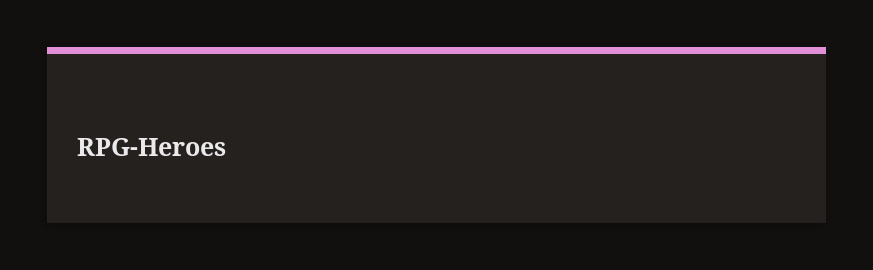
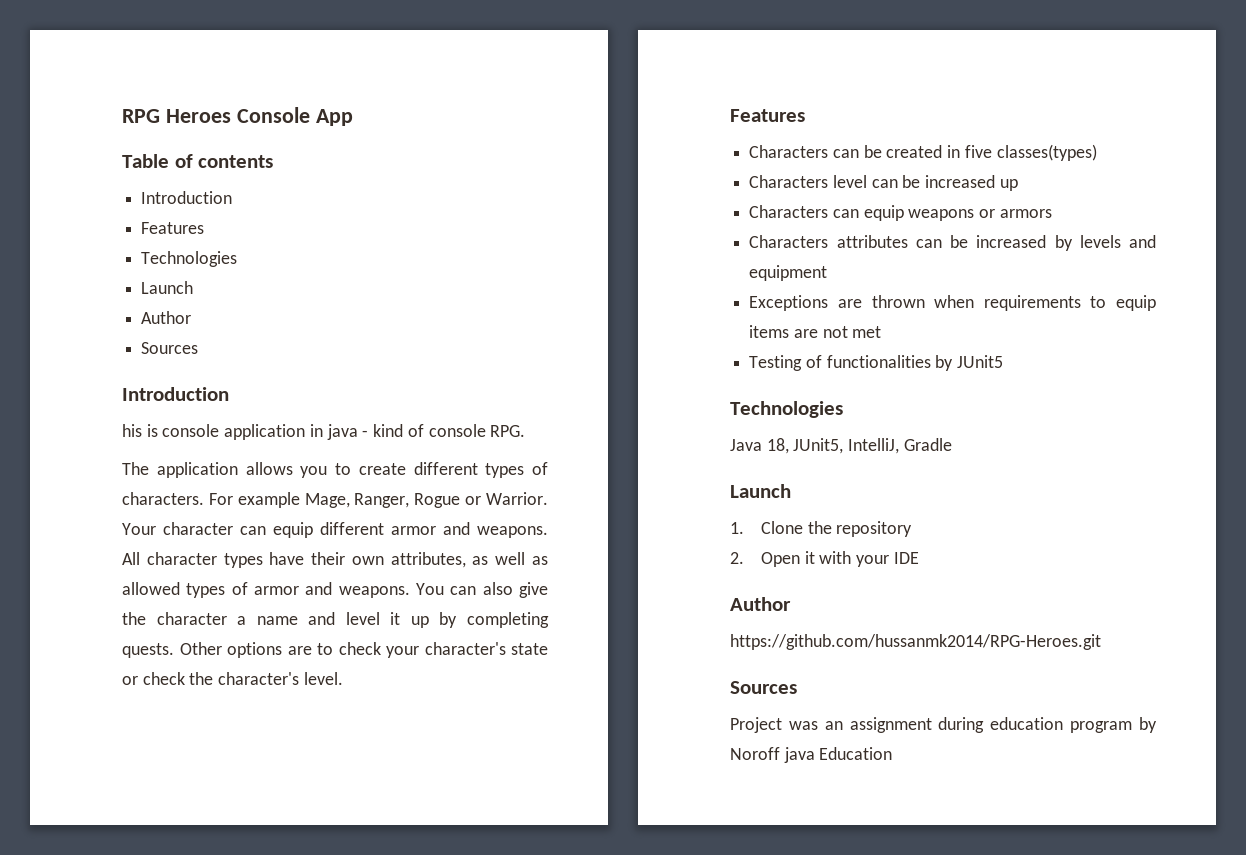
[77,138,226,156] RPG-Heroes -> [122,107,353,126] [122,154,274,168] [141,191,233,204] [141,222,205,234] [141,251,238,267] [141,281,194,294] [141,311,192,324] [141,342,199,354] [122,387,229,401] [122,424,526,440] [122,462,548,478] [122,492,548,508] [122,522,548,538] [122,552,548,568] [122,582,548,598] [122,612,549,628] [122,642,548,658] [122,672,343,685] [730,109,805,122] [749,144,1097,161] [749,175,1018,191] [749,205,1052,221] [749,235,1156,251] [749,265,828,281] [749,295,1156,311] [749,325,882,338] [749,355,1004,371] [730,401,843,418] [730,438,952,454] [730,484,791,498] [730,521,913,537] [730,551,919,567] [730,597,791,611] [730,634,1101,650] [730,681,797,694] [730,717,1157,733] [730,747,893,763] RPG Heroes Console App // Table of contents // Introduction // Features // Technologies // Launch // Author // Sources // Introduction // his is console application in java - kind of console RPG. // The application allows you to create different types of characters. For example Mage, Ranger, Rogue or Warrior. Your character can equip different armor and weapons. All character types have their own attributes, as well as allowed types of armor and weapons. You can also give the character a name and level it up by completing quests. Other options are to check your character's state or check the character's level. // Features // Characters can be created in five classes(types) // Characters level can be increased up // Characters can equip weapons or armors // Characters attributes can be increased by levels and equipment // Exceptions are thrown when requirements to equip items are not met // Testing of functionalities by JUnit5 // Technologies // Java 18, JUnit5, IntelliJ, Gradle // Launch // 1. Clone the repository // 2. Open it with your IDE // Author // https://github.com/hussanmk2014/RPG-Heroes.git // Sources // Project was an assignment during education program by Noroff java Education

